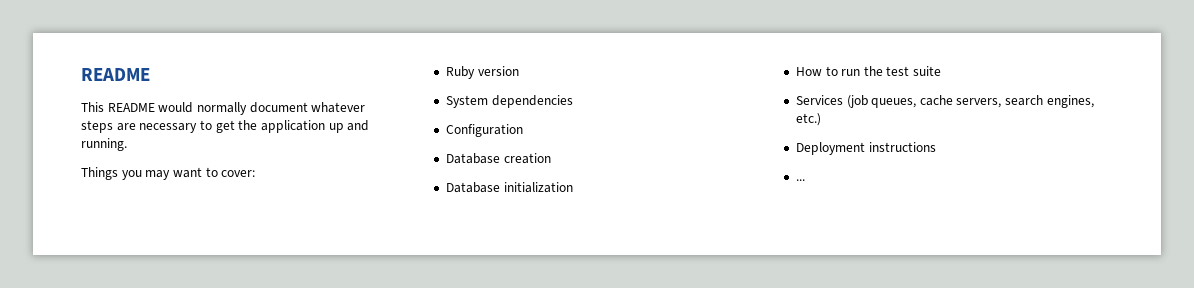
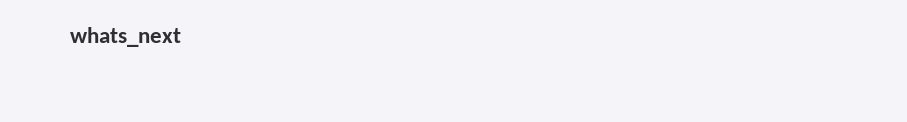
[81,68,150,81] [81,102,366,115] [81,120,370,133] [81,138,127,151] [81,167,256,180] [445,66,519,79] [445,95,573,108] [445,124,523,137] [445,153,551,164] [445,182,573,193] [795,66,942,76] [795,95,1094,108] [795,113,821,126] [795,142,936,155] [795,179,805,181] README // This README would normally document whatever steps are necessary to get the application up and running. // Things you may want to cover: // Ruby version // System dependencies // Configuration // Database creation // Database initialization // How to run the test suite // Services (job queues, cache servers, search engines, etc.) // Deployment instructions // ... -> [70,27,181,47] whats_next

